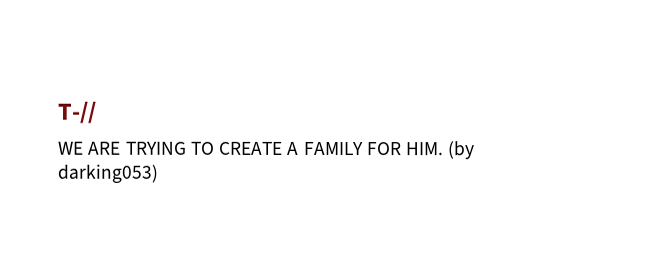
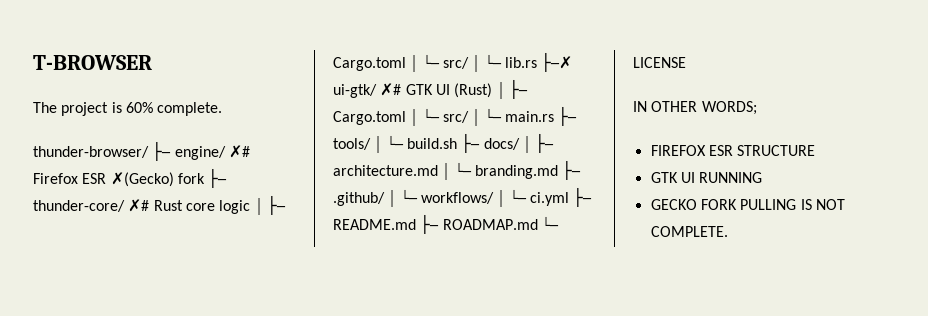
[58,101,97,124] [57,141,475,160] [57,163,158,184] T-// // WE ARE TRYING TO CREATE A FAMILY FOR HIM. (by darking053) -> [33,55,152,70] [33,102,223,116] [33,141,250,161] [33,168,228,188] [33,195,286,215] [333,52,573,72] [333,79,528,99] [333,106,578,126] [333,133,555,153] [333,160,582,180] [333,187,593,207] [333,214,559,234] [633,57,686,68] [633,101,757,115] [650,145,816,156] [650,172,763,183] [650,199,845,210] [650,226,728,237] T-BROWSER // The project is 60% complete. // thunder-browser/ ├─ engine/ ✗# Firefox ESR ✗(Gecko) fork ├─ thunder-core/ ✗# Rust core logic │ ├─ Cargo.toml │ └─ src/ │ └─ lib.rs ├─✗ ui-gtk/ ✗# GTK UI (Rust) │ ├─ Cargo.toml │ └─ src/ │ └─ main.rs ├─ tools/ │ └─ build.sh ├─ docs/ │ ├─ architecture.md │ └─ branding.md ├─ .github/ │ └─ workflows/ │ └─ ci.yml ├─ README.md ├─ ROADMAP.md └─ LICENSE // IN OTHER WORDS; // FIREFOX ESR STRUCTURE // GTK UI RUNNING // GECKO FORK PULLING IS NOT COMPLETE.

